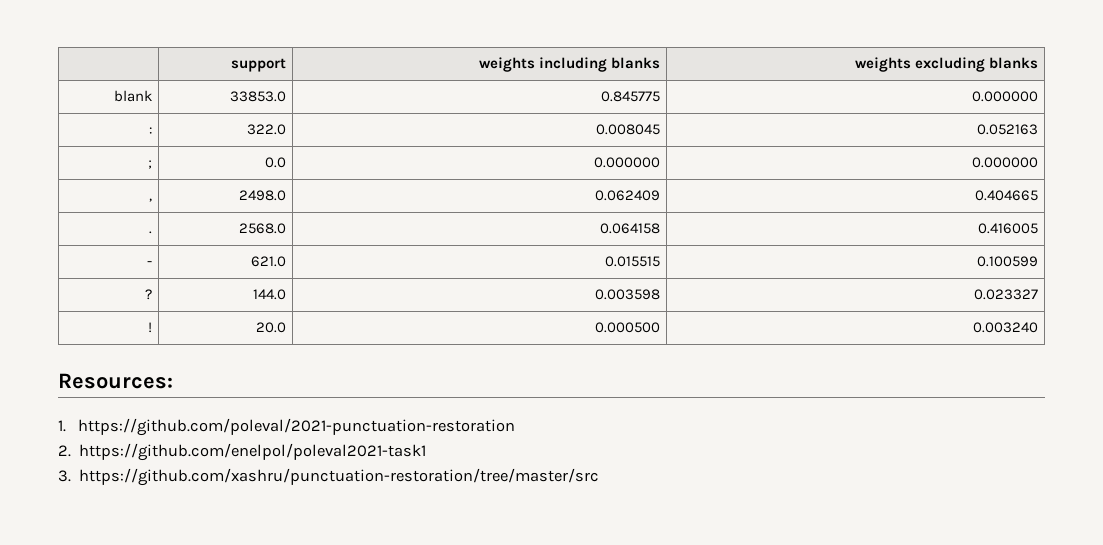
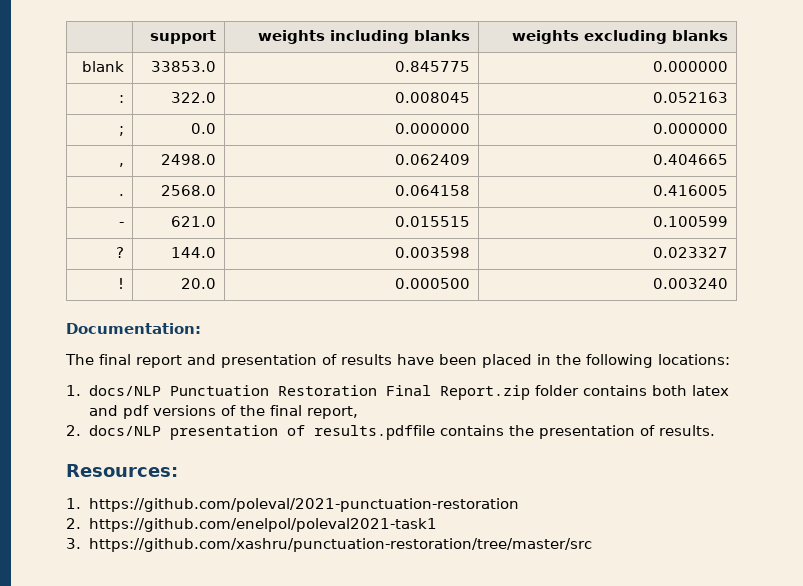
(1038, 327) none -> [66,323,201,334] [65,354,730,368] [66,385,729,400] [88,405,358,419] [66,425,715,440] // Documentation: // The final report and presentation of results have been placed in the following locations: // 1. docs/NLP Punctuation Restoration Final Report.zip folder contains both latex and pdf versions of the final report, // 2. docs/NLP presentation of results.pdffile contains the presentation of results.

